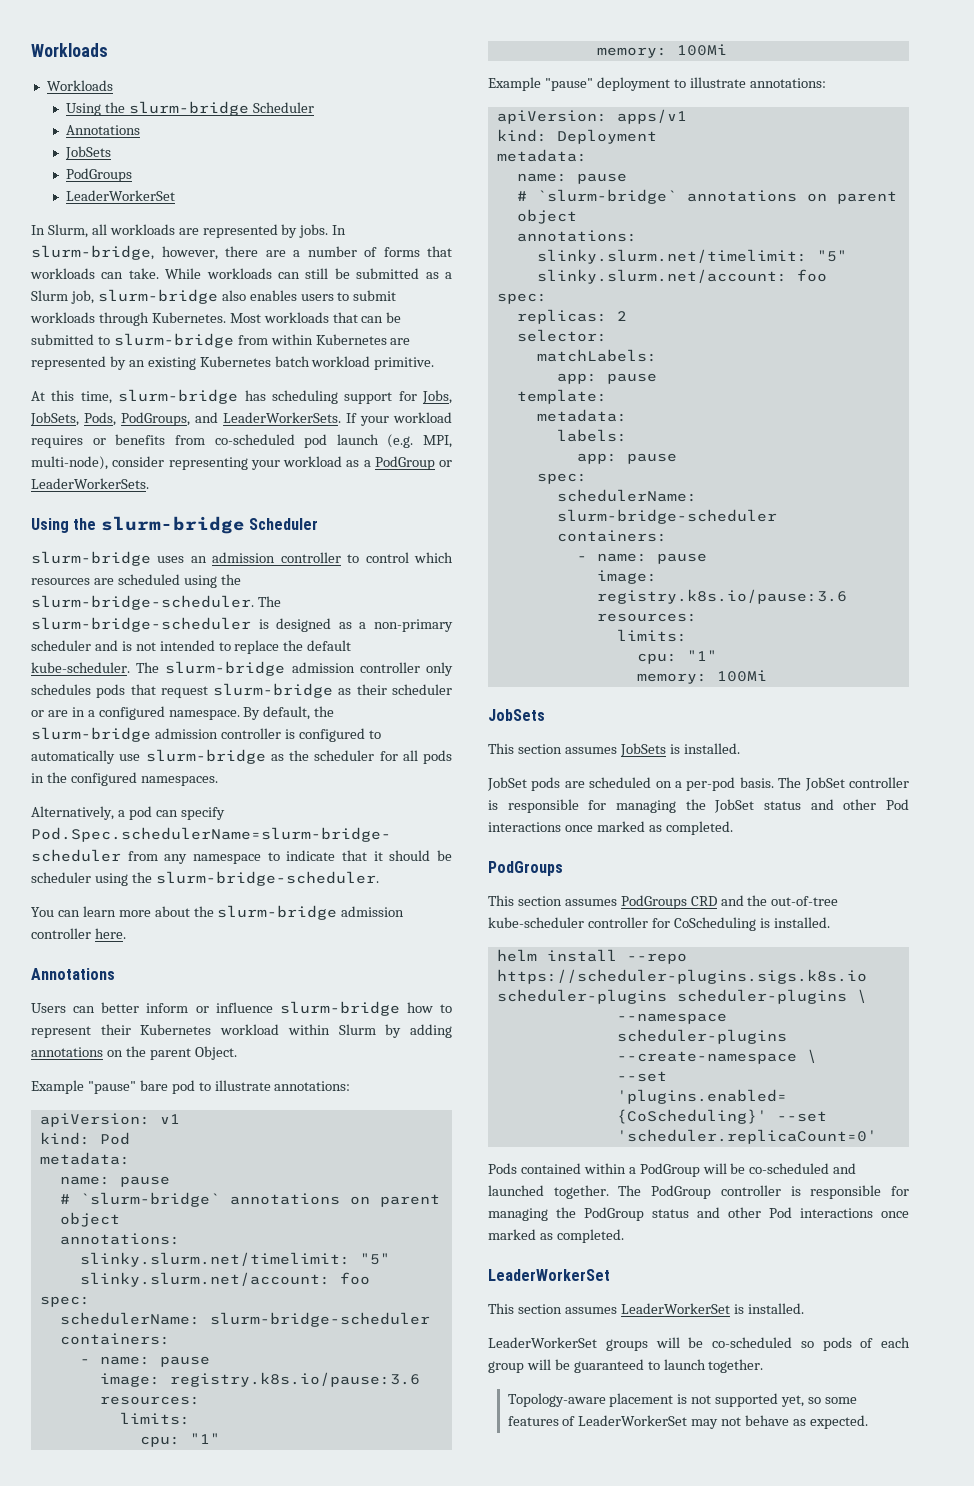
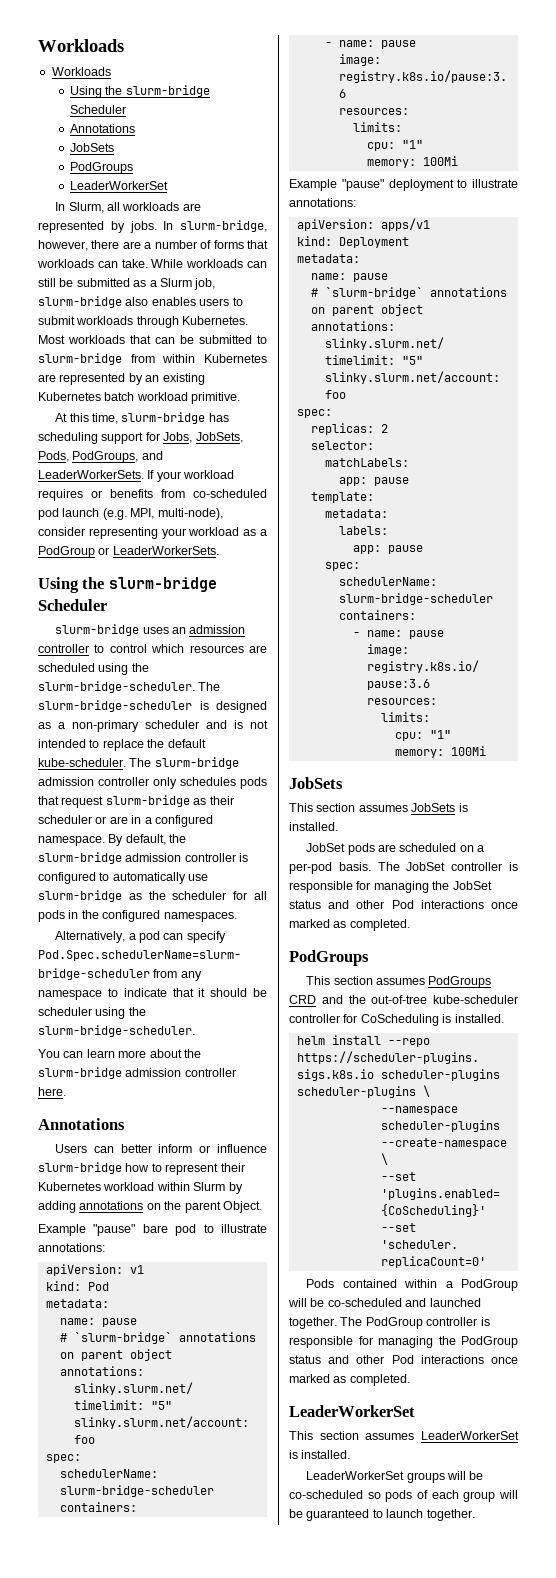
[507,1393,857,1407] [507,1415,868,1429] // Topology-aware placement is not supported yet, so some features of LeaderWorkerSet may not behave as expected. -> (475, 1515) none

